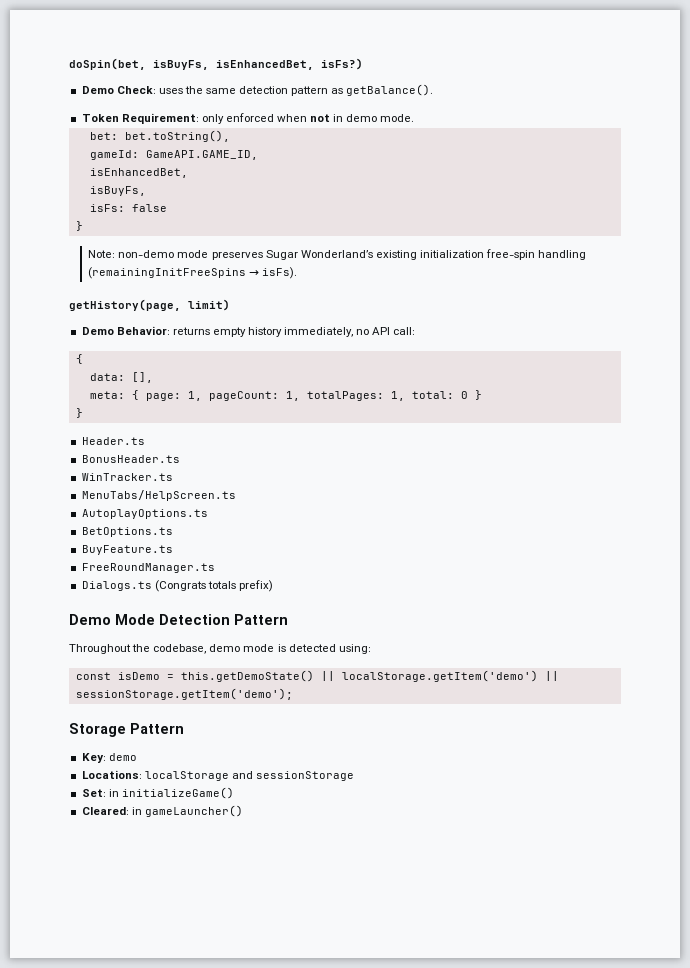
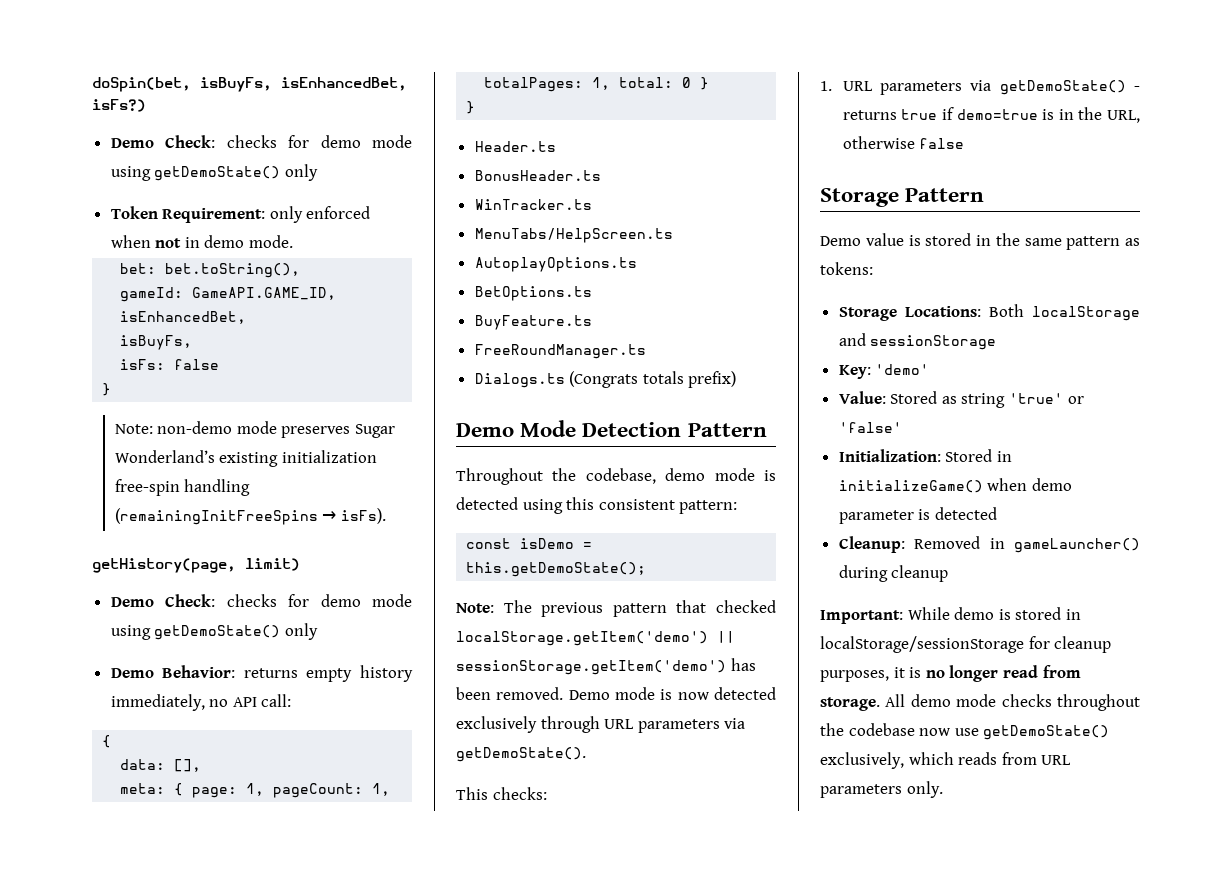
[158,84,434,96] uses the same detection pattern as getBalance(). -> [226,135,412,148] [110,164,318,181] checks for demo mode using getDemoState() only
(230, 305) none -> [110,594,412,607] [110,623,318,640] // Demo Check: checks for demo mode using getDemoState() only
[338,644,371,654] using: -> [522,497,738,514] using this consistent pattern:
[180,670,559,682] [75,688,293,700] [69,723,184,737] [81,753,137,763] [81,770,354,781] [81,787,234,799] [81,805,243,817] this.getDemoState() || localStorage.getItem('demo') || sessionStorage.getItem('demo'); // Storage Pattern // Key: demo // Locations: localStorage and sessionStorage // Set: in initializeGame() // Cleared: in gameLauncher() -> [466,562,647,577] [456,600,776,617] [456,631,735,646] [456,658,756,675] [456,687,776,700] [456,716,746,733] [456,747,586,762] [456,787,547,800] [820,80,1140,95] [842,107,1140,123] [842,136,965,149] [820,188,985,207] [820,233,1140,250] [820,262,873,275] [838,304,1140,321] [838,333,997,350] [838,364,930,379] [838,391,1084,408] [838,422,902,433] [838,449,1012,462] [838,478,1072,493] [838,507,997,524] [838,536,1140,553] [838,565,949,582] [820,607,1081,624] [820,636,1112,653] [820,665,1081,682] [820,694,1140,711] [820,723,1110,740] [820,752,1072,769] [820,781,943,798] this.getDemoState(); // Note: The previous pattern that checked localStorage.getItem('demo') || sessionStorage.getItem('demo') has been removed. Demo mode is now detected exclusively through URL parameters via getDemoState(). // This checks: // 1. URL parameters via getDemoState() - returns true if demo=true is in the URL, otherwise false // Storage Pattern // Demo value is stored in the same pattern as tokens: // Storage Locations: Both localStorage and sessionStorage // Key: 'demo' // Value: Stored as string 'true' or 'false' // Initialization: Stored in initializeGame() when demo parameter is detected // Cleanup: Removed in gameLauncher() during cleanup // Important: While demo is stored in localStorage/sessionStorage for cleanup purposes, it is no longer read from storage. All demo mode checks throughout the codebase now use getDemoState() exclusively, which reads from URL parameters only.

